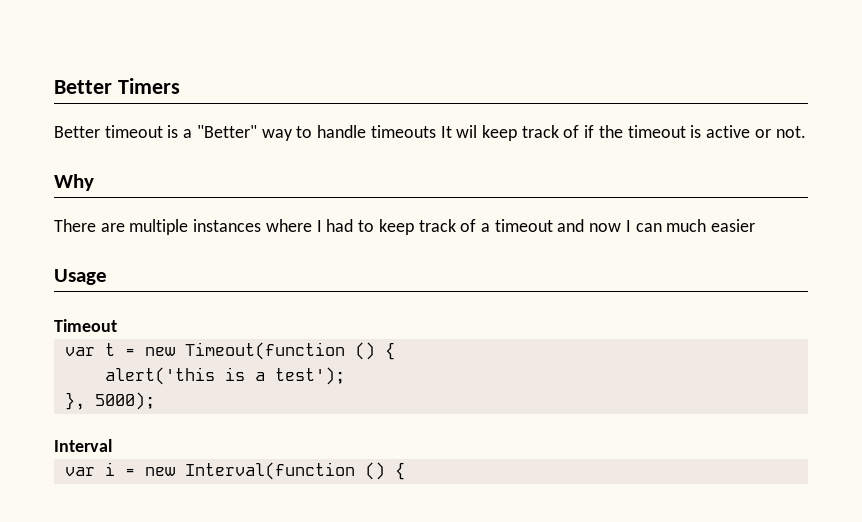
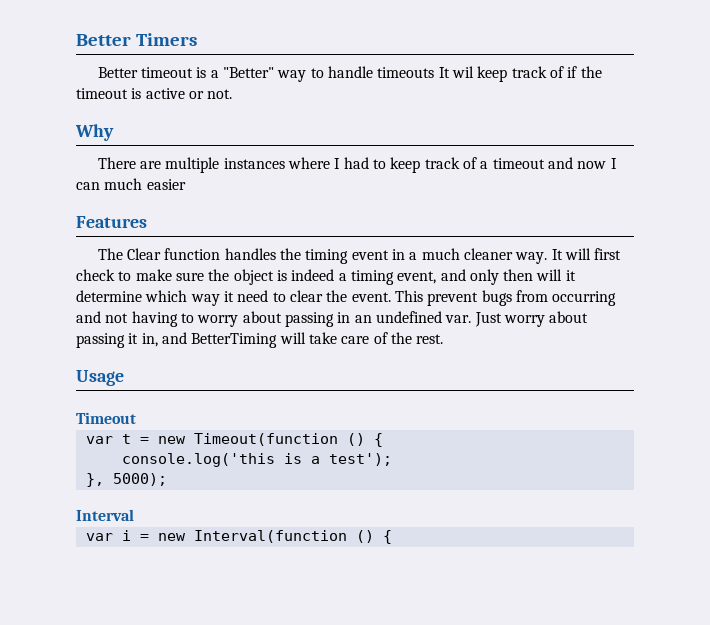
(756, 225) none -> [76,216,147,228] [97,248,622,264] [76,269,576,285] [76,290,617,306] [76,311,589,327] [76,332,444,348] // Features // The Clear function handles the timing event in a much cleaner way. It will first check to make sure the object is indeed a timing event, and only then will it determine which way it need to clear the event. This prevent bugs from occurring and not having to worry about passing in an undefined var. Just worry about passing it in, and BetterTiming will take care of the rest.
[104,367,215,385] alert('this -> [121,453,275,467] console.log('this

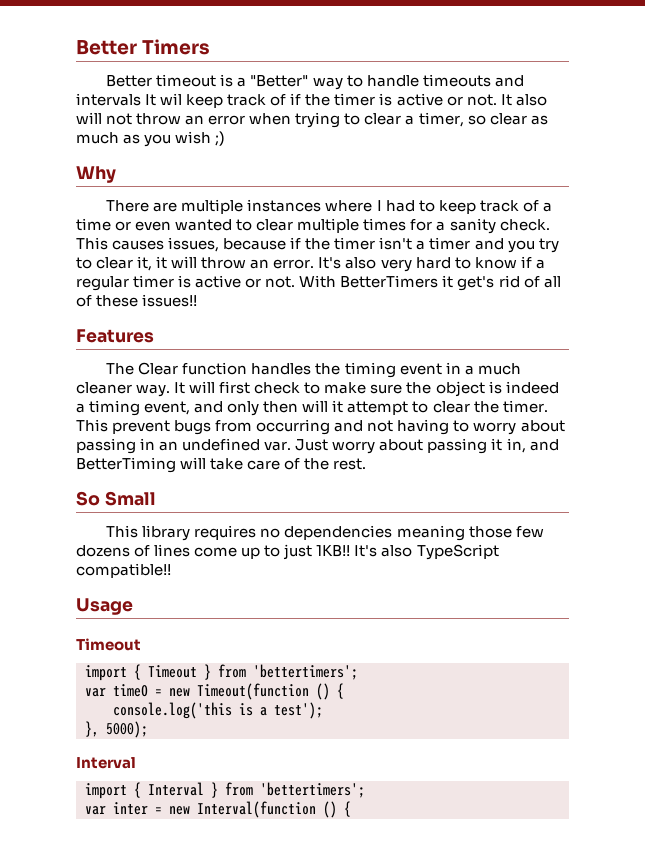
(435, 72) none -> [494,75,524,87] [76,93,141,106] and intervals
[76,88,233,99] timeout is active or not. -> [334,93,547,106] [76,112,548,128] [76,131,226,147] timer is active or not. It also will not throw an error when trying to clear a timer, so clear as much as you wish ;)
[492,157,617,169] [76,178,186,190] timeout and now I can much easier -> [76,218,550,234] [76,237,559,253] [76,256,545,272] [76,275,561,291] [76,294,198,307] time or even wanted to clear multiple times for a sanity check. This causes issues, because if the timer isn't a timer and you try to clear it, it will throw an error. It's also very hard to know if a regular timer is active or not. With BetterTimers it get's rid of all of these issues!!
[76,290,269,306] determine which way it need -> [347,401,409,415] attempt
[351,292,391,302] event. -> [502,400,548,413] timer.
[76,370,124,386] [76,412,136,424] [85,434,131,444] Usage // Timeout // var t -> [76,491,156,506] [106,525,544,541] [76,544,499,560] [76,563,171,578] [76,598,133,615] [76,638,141,651] [85,664,358,681] [85,684,148,697] So Small // This library requires no dependencies meaning those few dozens of lines come up to just 1KB!! It's also TypeScript compatible!! // Usage // Timeout // import { Timeout } from 'bettertimers'; // var timeO
[85,530,131,541] // var i -> [85,782,365,799] [85,802,148,815] // import { Interval } from 'bettertimers'; // var inter

